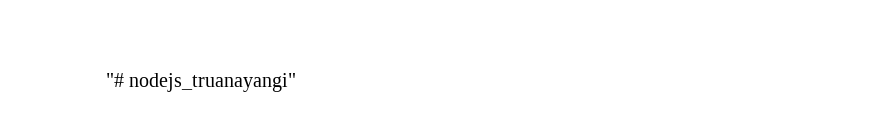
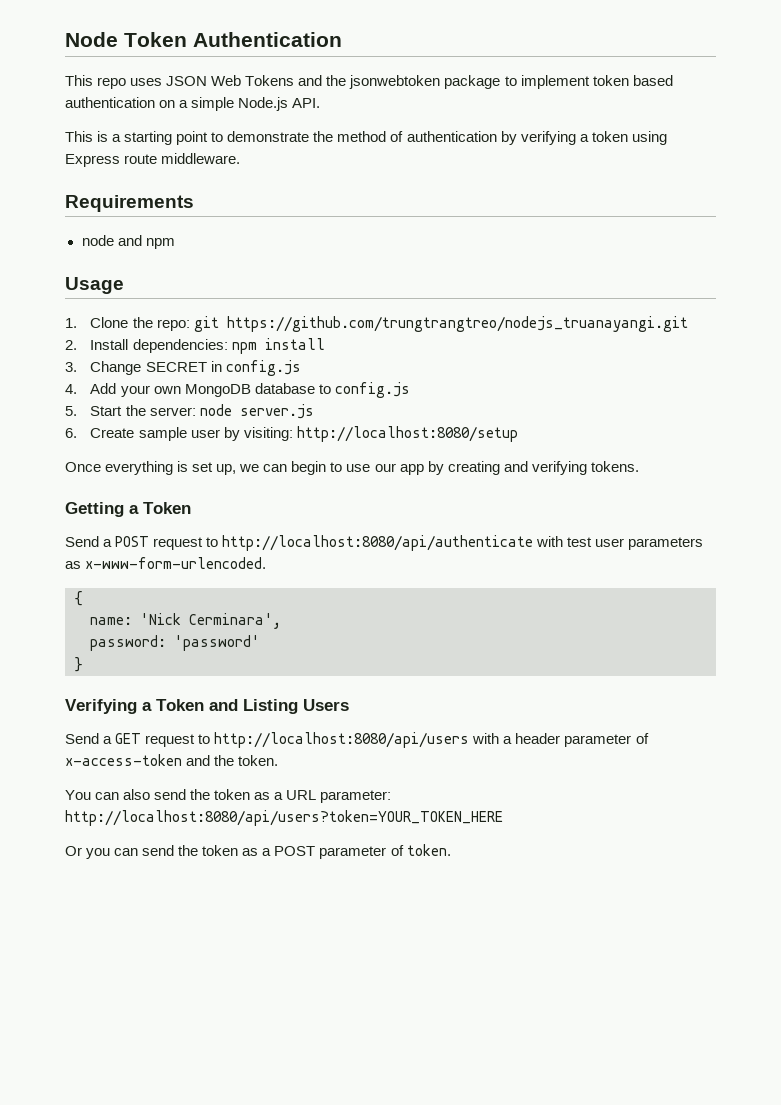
[106,73,297,92] "# nodejs_truanayangi" -> [65,32,342,47] [65,75,673,89] [65,97,321,111] [65,131,667,145] [65,153,241,167] [65,195,194,212] [81,235,175,249] [65,277,124,294] [65,316,688,332] [65,338,325,354] [65,360,301,376] [65,382,410,398] [65,404,314,419] [65,426,518,442] [65,461,639,475] [65,502,191,517] [65,535,704,551] [65,557,267,569] [74,591,83,606] [90,613,281,629] [90,635,260,651] [74,657,83,672] [65,699,349,714] [65,732,649,748] [65,754,279,766] [65,789,392,803] [65,810,503,826] [65,844,451,859] Node Token Authentication // This repo uses JSON Web Tokens and the jsonwebtoken package to implement token based authentication on a simple Node.js API. // This is a starting point to demonstrate the method of authentication by verifying a token using Express route middleware. // Requirements // node and npm // Usage // 1. Clone the repo: git https://github.com/trungtrangtreo/nodejs_truanayangi.git // 2. Install dependencies: npm install // 3. Change SECRET in config.js // 4. Add your own MongoDB database to config.js // 5. Start the server: node server.js // 6. Create sample user by visiting: http://localhost:8080/setup // Once everything is set up, we can begin to use our app by creating and verifying tokens. // Getting a Token // Send a POST request to http://localhost:8080/api/authenticate with test user parameters as x-www-form-urlencoded. // { // name: 'Nick Cerminara', // password: 'password' // } // Verifying a Token and Listing Users // Send a GET request to http://localhost:8080/api/users with a header parameter of x-access-token and the token. // You can also send the token as a URL parameter: http://localhost:8080/api/users?token=YOUR_TOKEN_HERE // Or you can send the token as a POST parameter of token.

